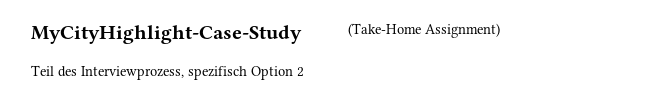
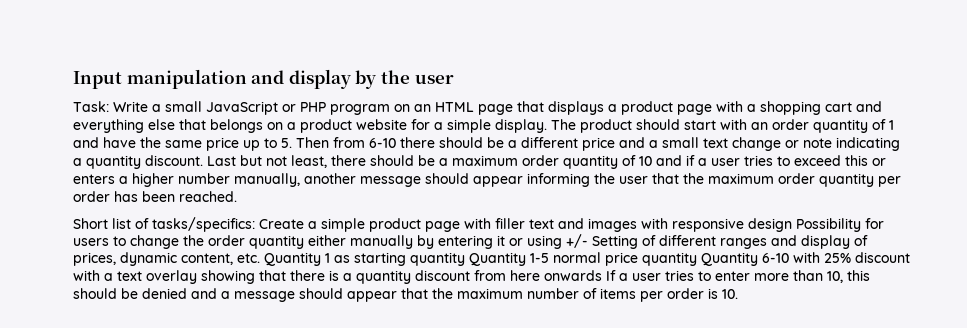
[31,25,302,44] [31,65,304,80] [348,23,500,38] MyCityHighlight-Case-Study // Teil des Interviewprozess, spezifisch Option 2 (Take-Home Assignment) -> [73,69,454,89] [73,101,882,115] [73,119,894,133] [73,137,900,151] [73,155,886,169] [73,173,901,187] [73,191,237,202] [73,217,884,232] [73,234,868,249] [73,252,910,266] [73,270,870,284] [73,288,738,302] Input manipulation and display by the user // Task: Write a small JavaScript or PHP program on an HTML page that displays a product page with a shopping cart and everything else that belongs on a product website for a simple display. The product should start with an order quantity of 1 and have the same price up to 5. Then from 6-10 there should be a different price and a small text change or note indicating a quantity discount. Last but not least, there should be a maximum order quantity of 10 and if a user tries to exceed this or enters a higher number manually, another message should appear informing the user that the maximum order quantity per order has been reached. // Short list of tasks/specifics: Create a simple product page with filler text and images with responsive design Possibility for users to change the order quantity either manually by entering it or using +/- Setting of different ranges and display of prices, dynamic content, etc. Quantity 1 as starting quantity Quantity 1-5 normal price quantity Quantity 6-10 with 25% discount with a text overlay showing that there is a quantity discount from here onwards If a user tries to enter more than 10, this should be denied and a message should appear that the maximum number of items per order is 10.

